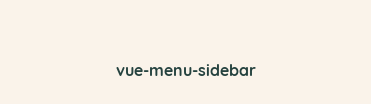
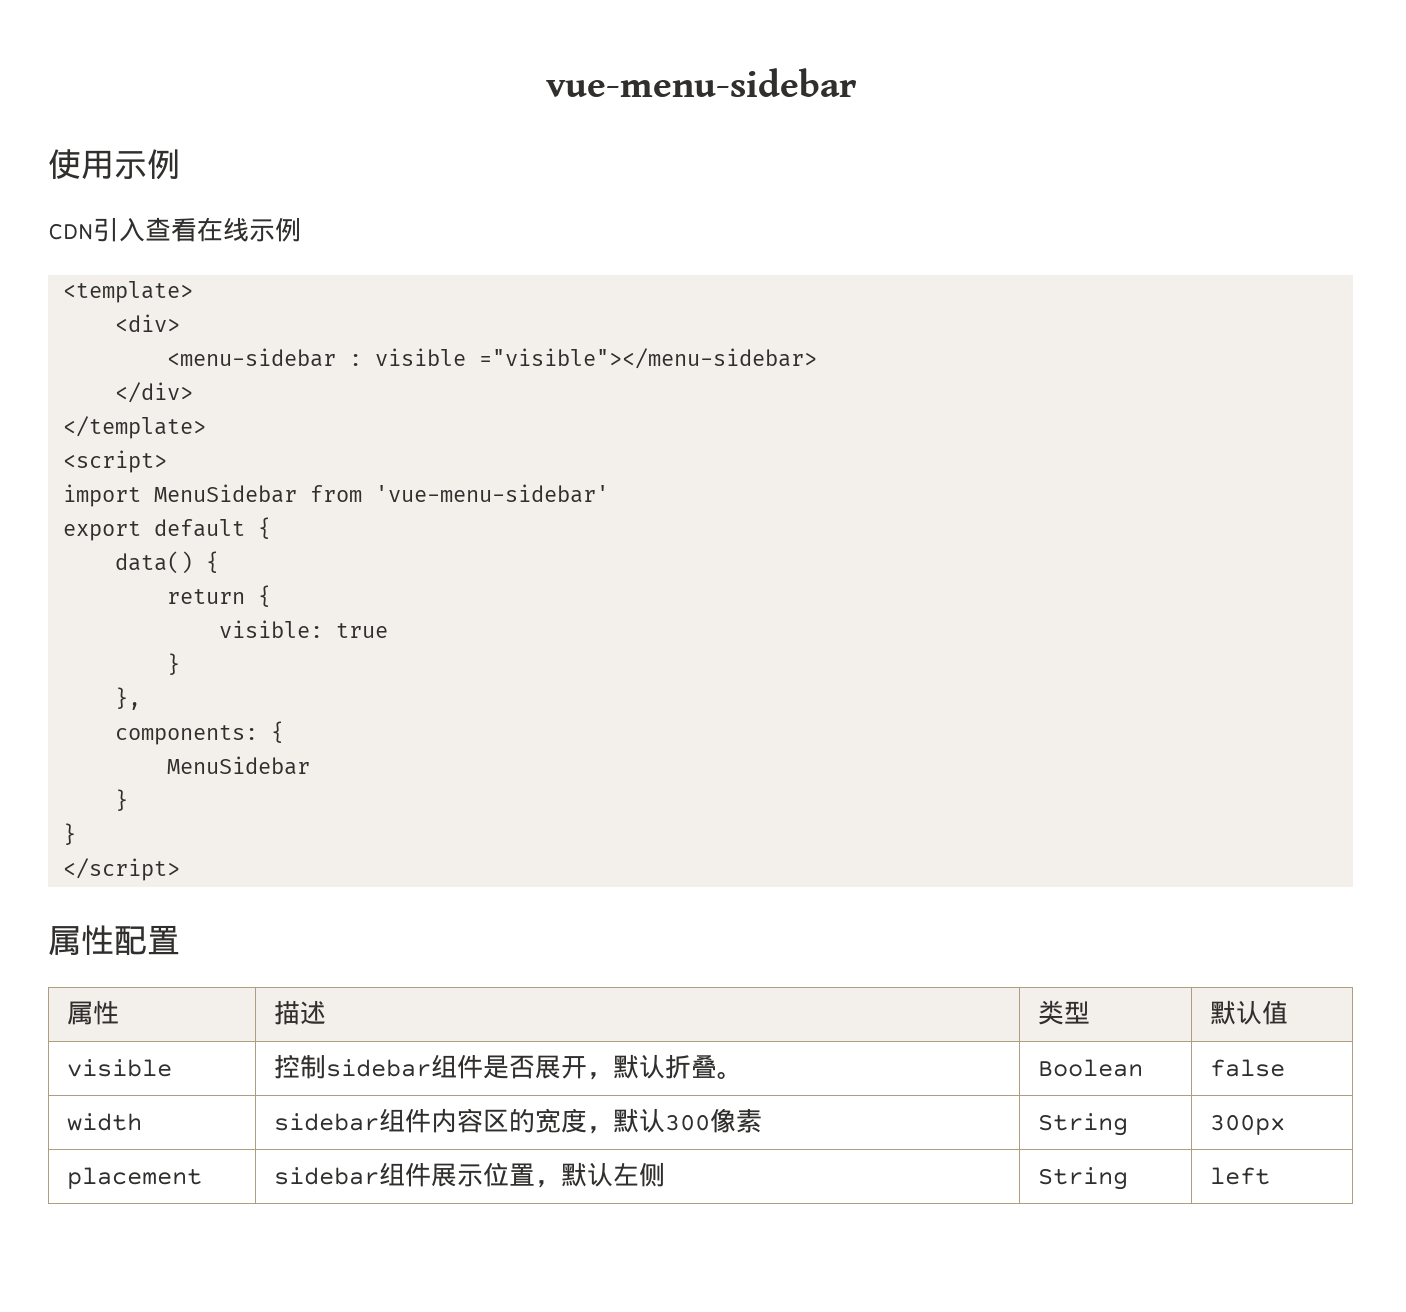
(256, 70) none -> [48,149,180,180] [48,217,301,242] [63,281,194,303] [115,314,181,332] [167,348,818,369] [115,382,194,403] [63,416,207,439] [63,450,168,473] [63,484,610,507] [63,517,272,541] [115,551,220,574] [167,585,272,607] [219,620,389,638] [167,653,181,675] [115,687,142,710] [115,721,285,745] [167,756,311,775] [115,789,129,811] [63,823,77,845] [63,858,181,881] [48,925,180,956] [67,1000,120,1025] [274,1000,327,1025] [1038,1000,1091,1025] [1210,1000,1289,1025] [67,1059,173,1077] [274,1054,744,1080] [1038,1059,1144,1077] [1210,1059,1286,1077] [67,1113,143,1131] [274,1108,763,1134] [1038,1113,1129,1136] [1210,1114,1286,1135] [67,1167,203,1189] [274,1162,666,1188] [1038,1167,1129,1190] [1210,1167,1271,1185] // 使用示例 // CDN引入查看在线示例 // <template> // <div> // <menu-sidebar : visible ="visible"></menu-sidebar> // </div> // </template> // <script> // import MenuSidebar from 'vue-menu-sidebar' // export default { // data() { // return { // visible: true // } // }, // components: { // MenuSidebar // } // } // </script> // 属性配置 // 属性 | 描述 | 类型 | 默认值 // visible | 控制sidebar组件是否展开，默认折叠。 | Boolean | false // width | sidebar组件内容区的宽度，默认300像素 | String | 300px // placement | sidebar组件展示位置，默认左侧 | String | left

